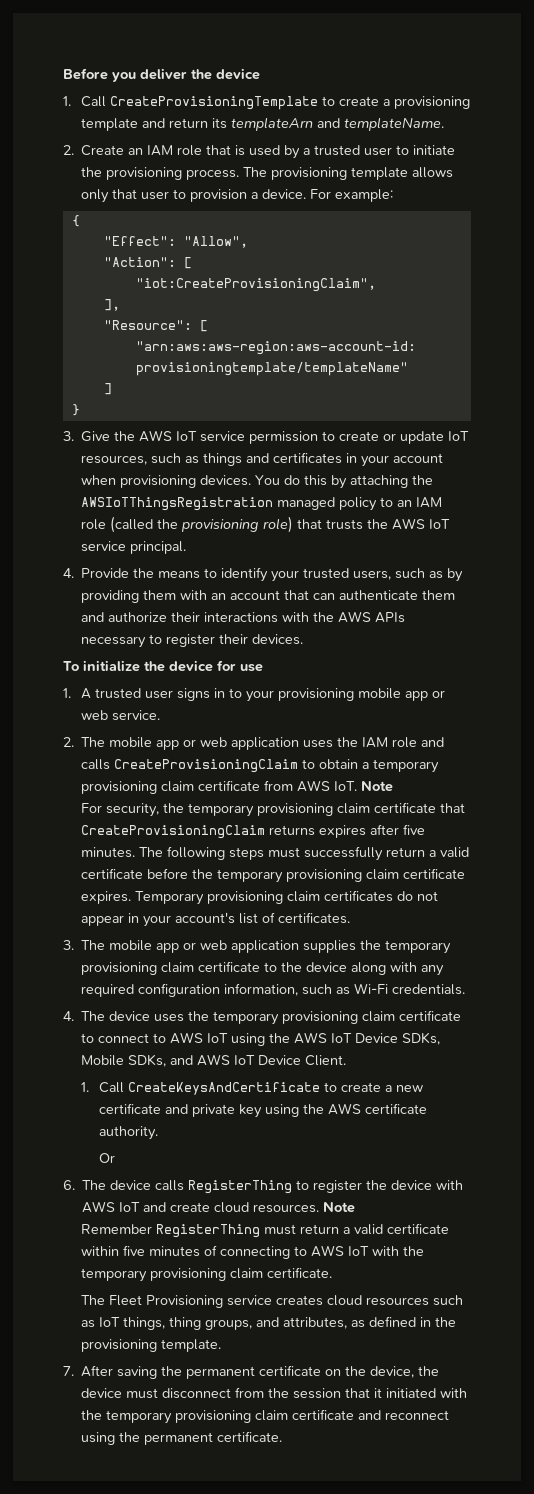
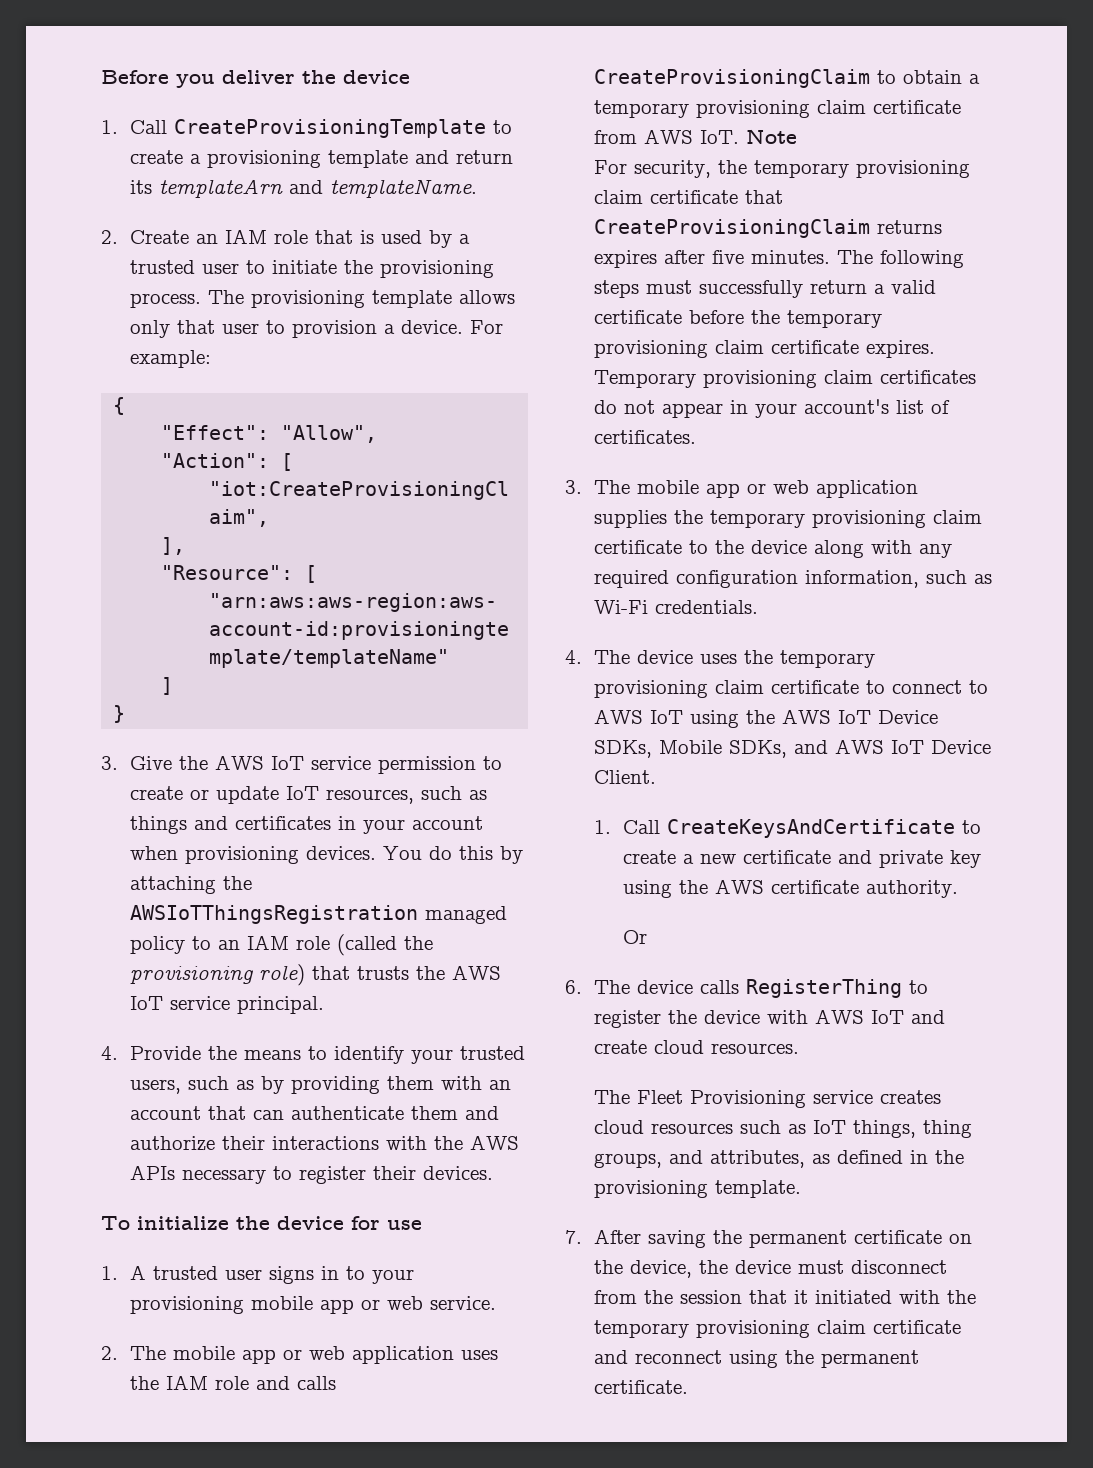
[323,1202,356,1213] [81,1223,450,1238] [81,1245,425,1259] [81,1267,333,1282] Note // Remember RegisterThing must return a valid certificate within five minutes of connecting to AWS IoT with the temporary provisioning claim certificate. -> (799, 1048) none

